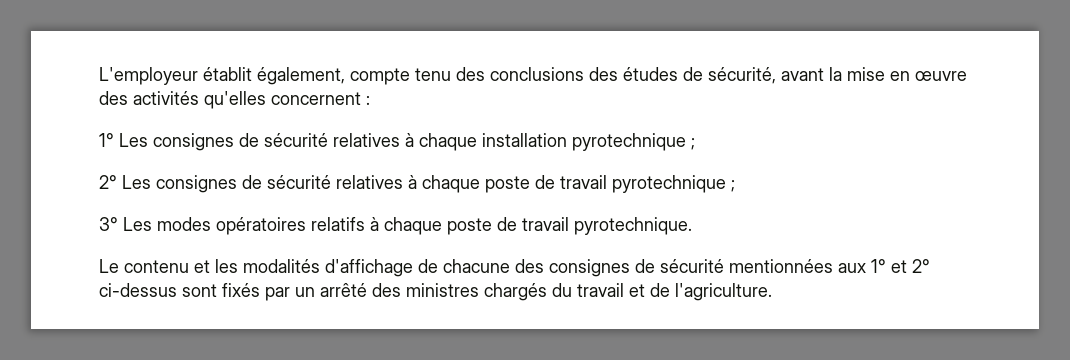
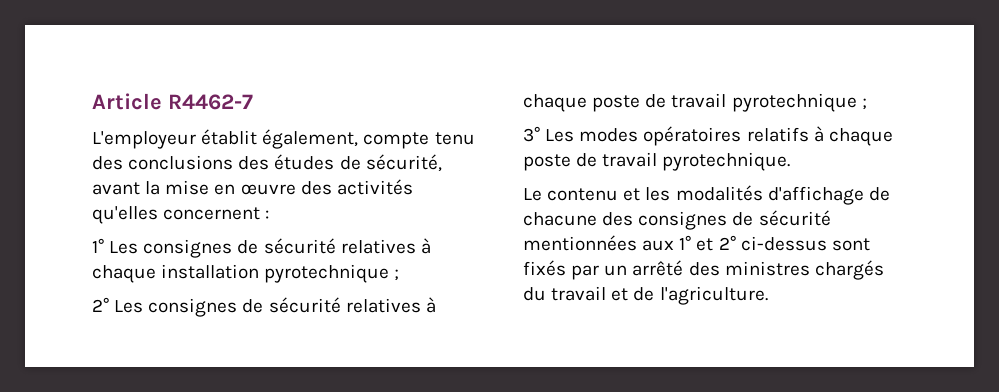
(99, 76) none -> [92,93,253,110] Article R4462-7 //

